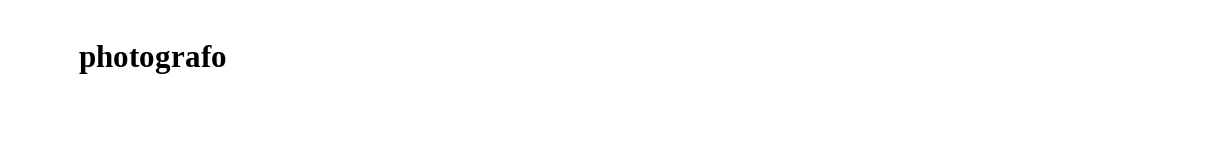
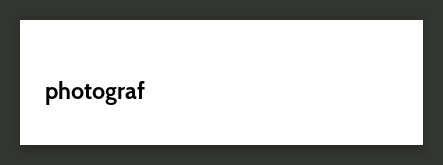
[79,45,227,74] photografo -> [45,81,145,105] photograf

